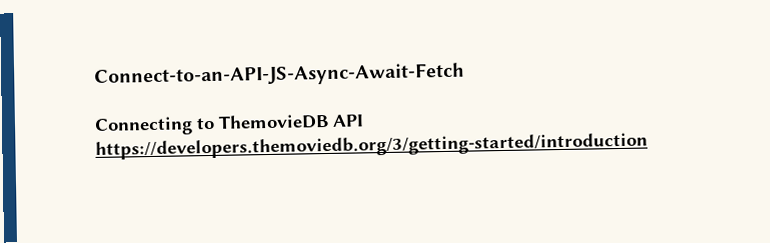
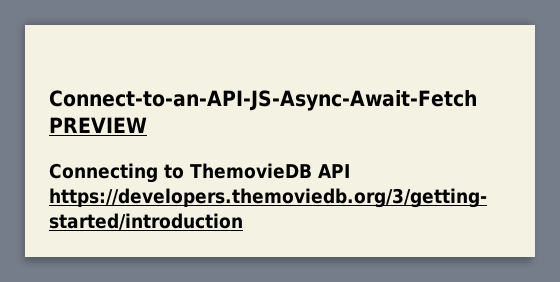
(465, 75) none -> [49,117,147,133] PREVIEW

